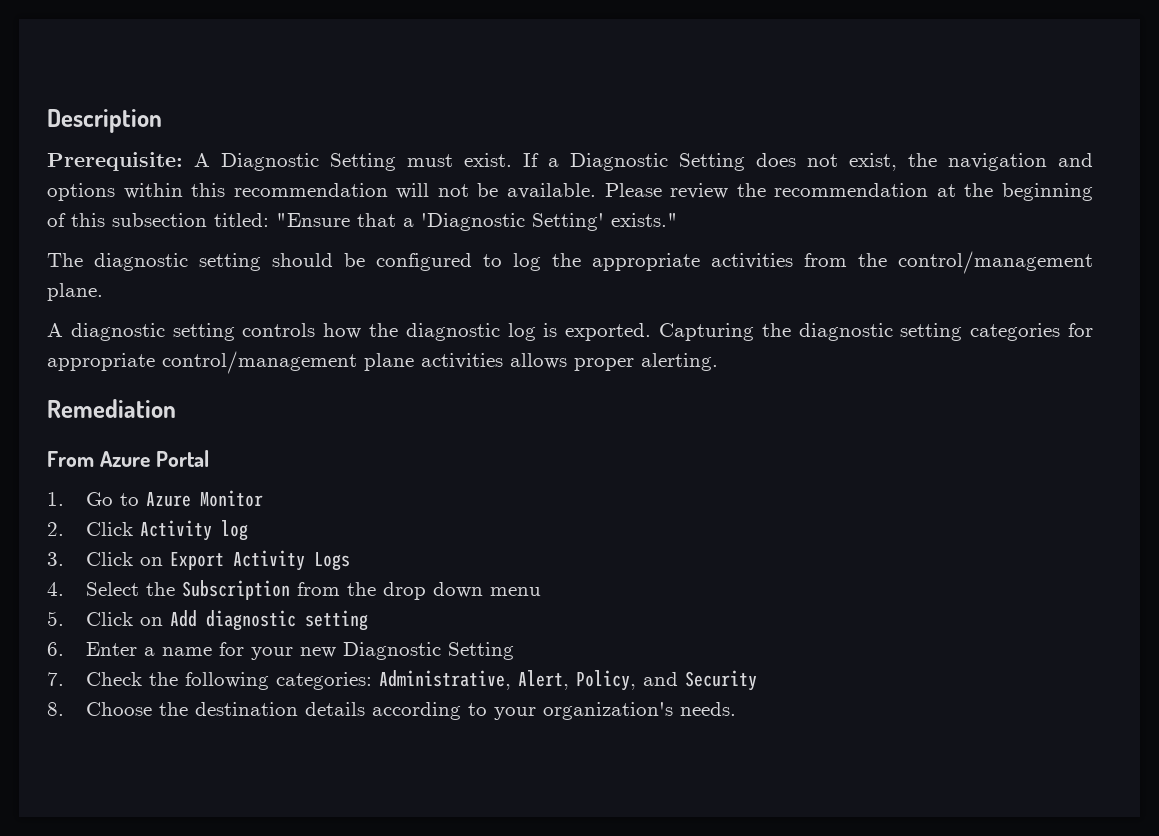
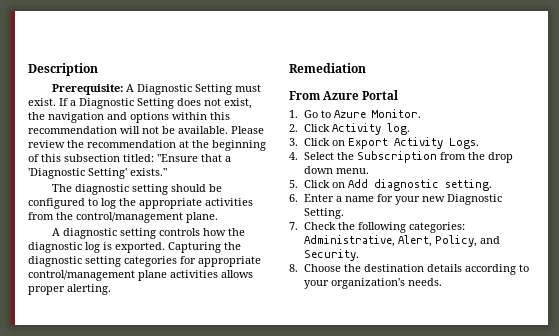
[200,490,264,507] Monitor -> [371,109,421,118] Monitor.
[221,520,249,541] log -> [386,123,410,135] log.
[314,552,351,571] Logs -> [448,138,479,149] Logs.
[490,587,542,596] menu -> [335,168,369,174] menu.
[305,610,369,631] setting -> [444,179,492,191] setting.
[448,642,515,660] Setting -> [303,208,344,219] Setting.
[685,670,758,691] Security -> [303,249,359,261] Security.

